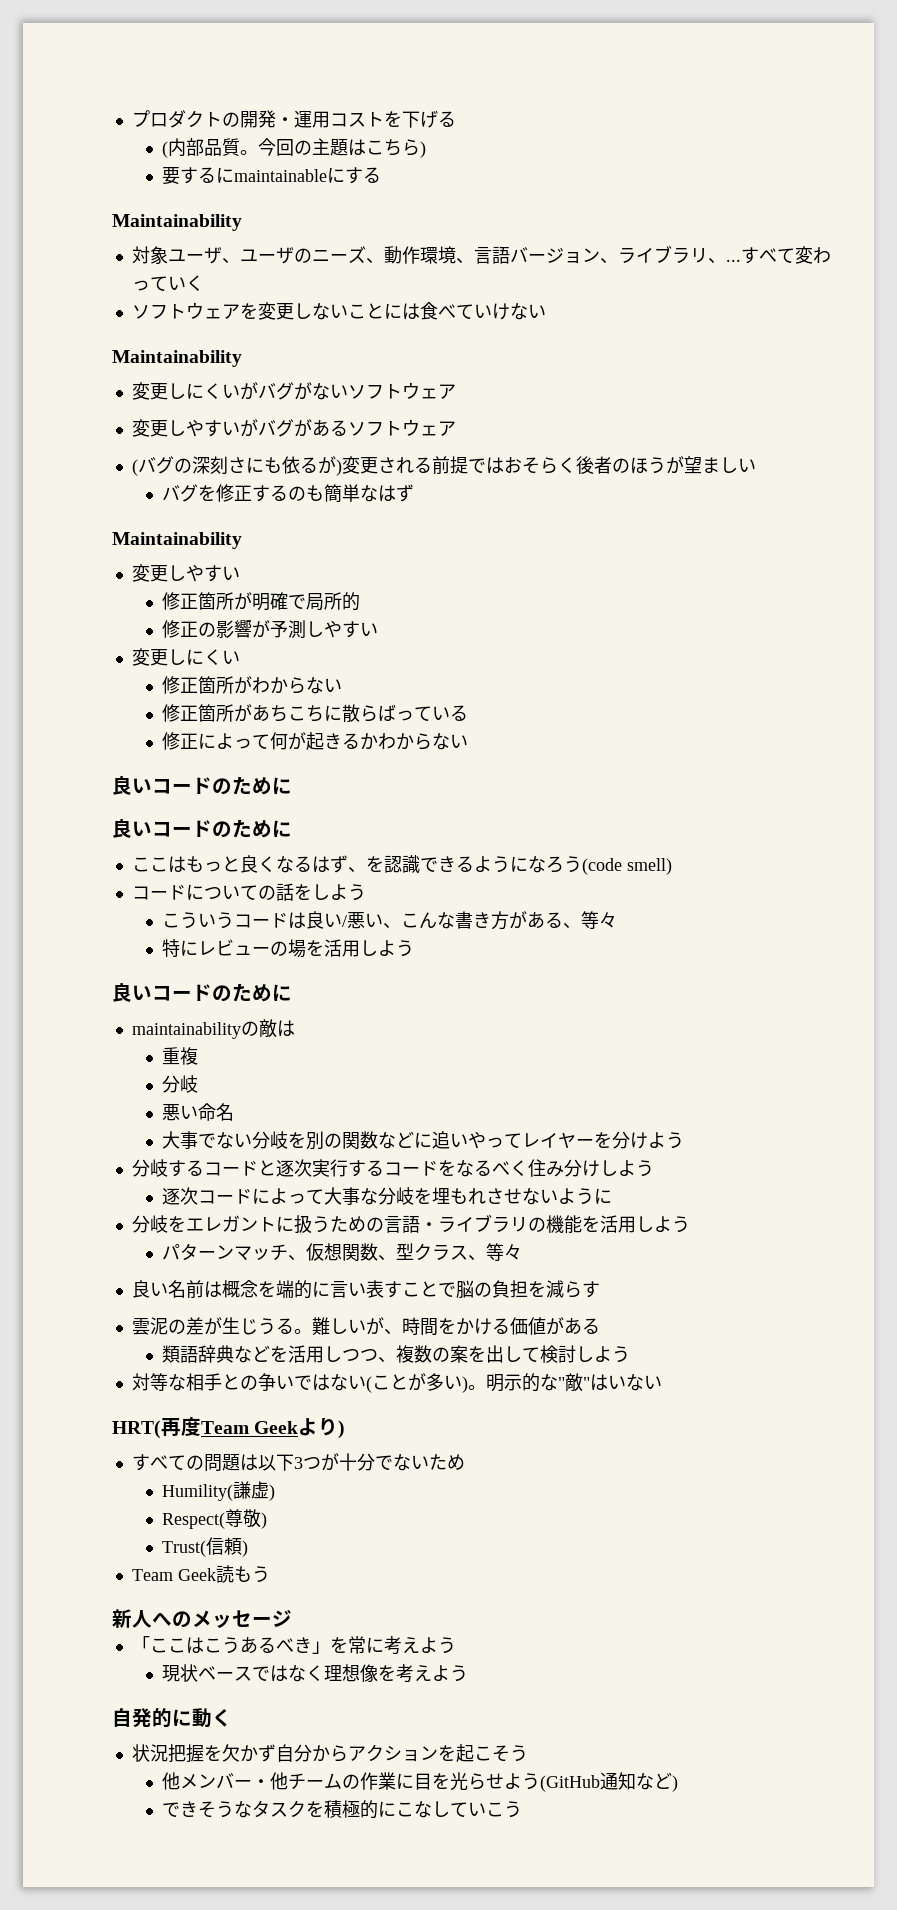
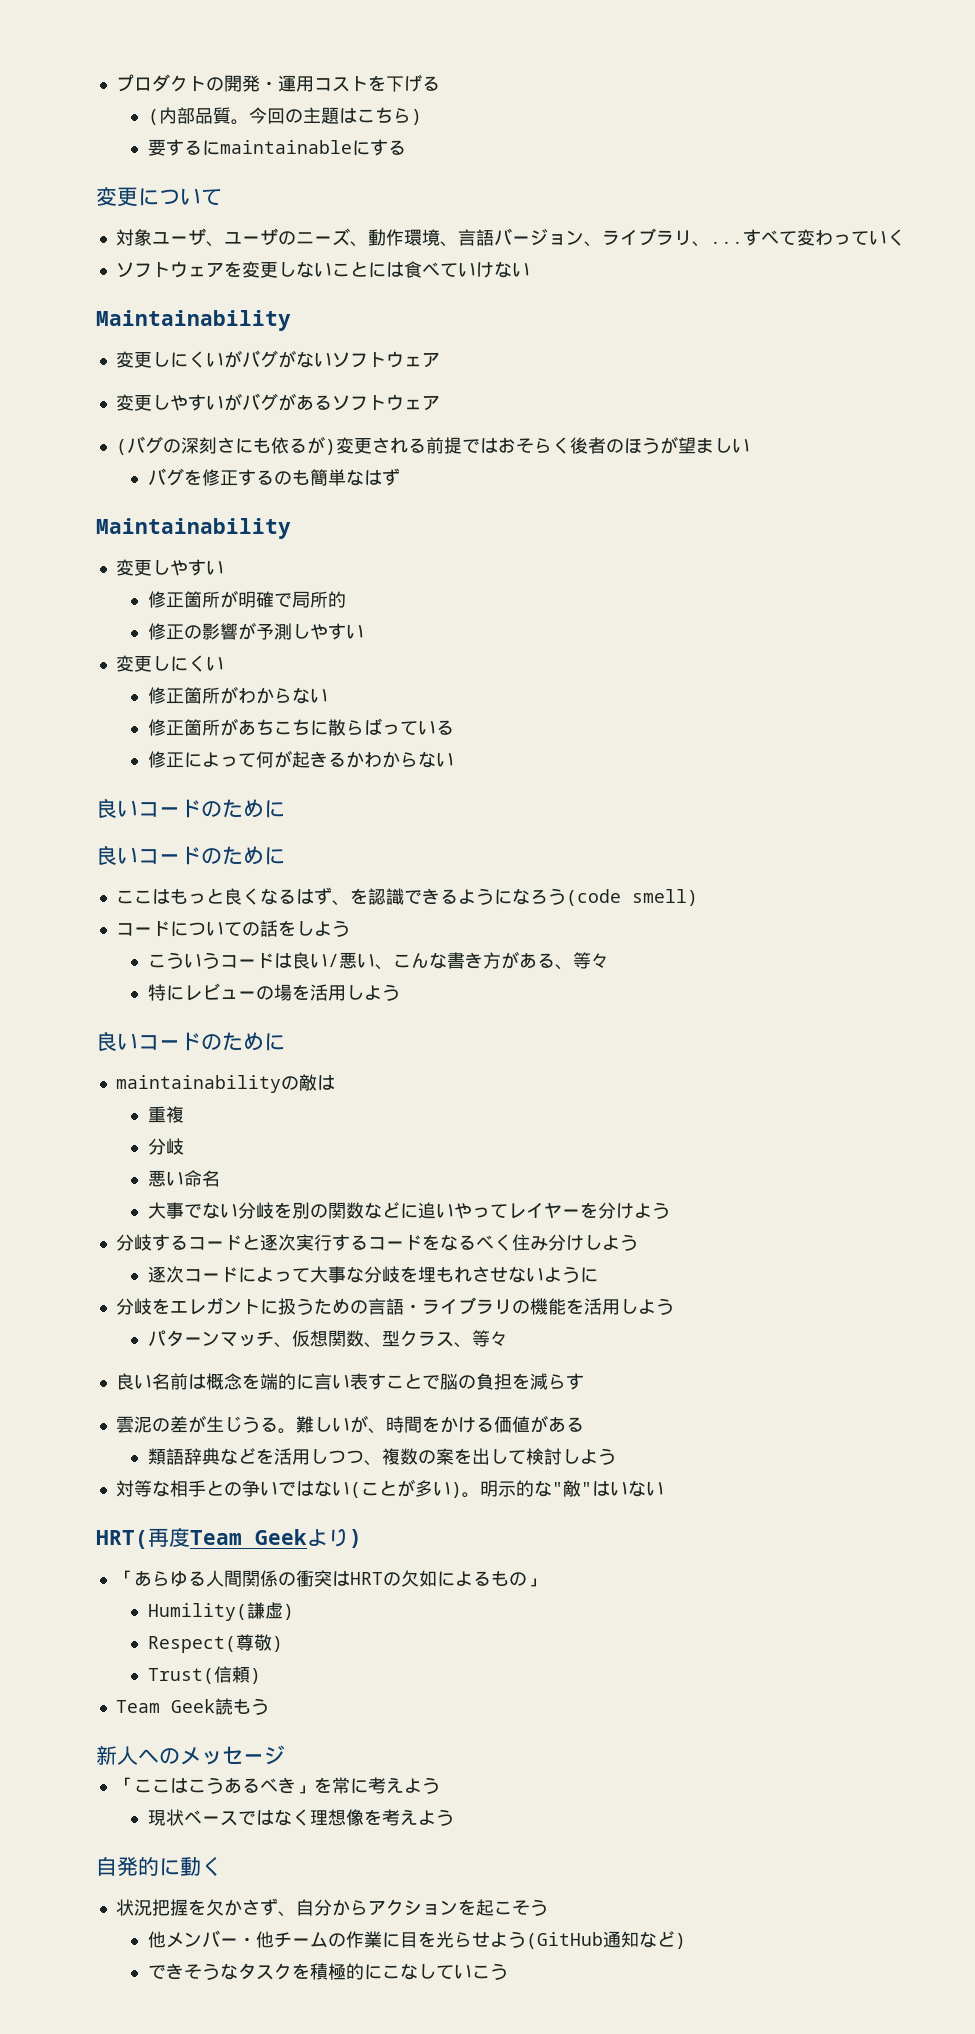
[112,214,242,231] Maintainability -> [96,187,222,207] 変更について
[131,1453,465,1472] すべての問題は以下3つが十分でないため -> [115,1570,545,1587] 「あらゆる人間関係の衝突はHRTの欠如によるもの」
[257,1744,276,1762] ず -> [241,1898,296,1917] さず、

